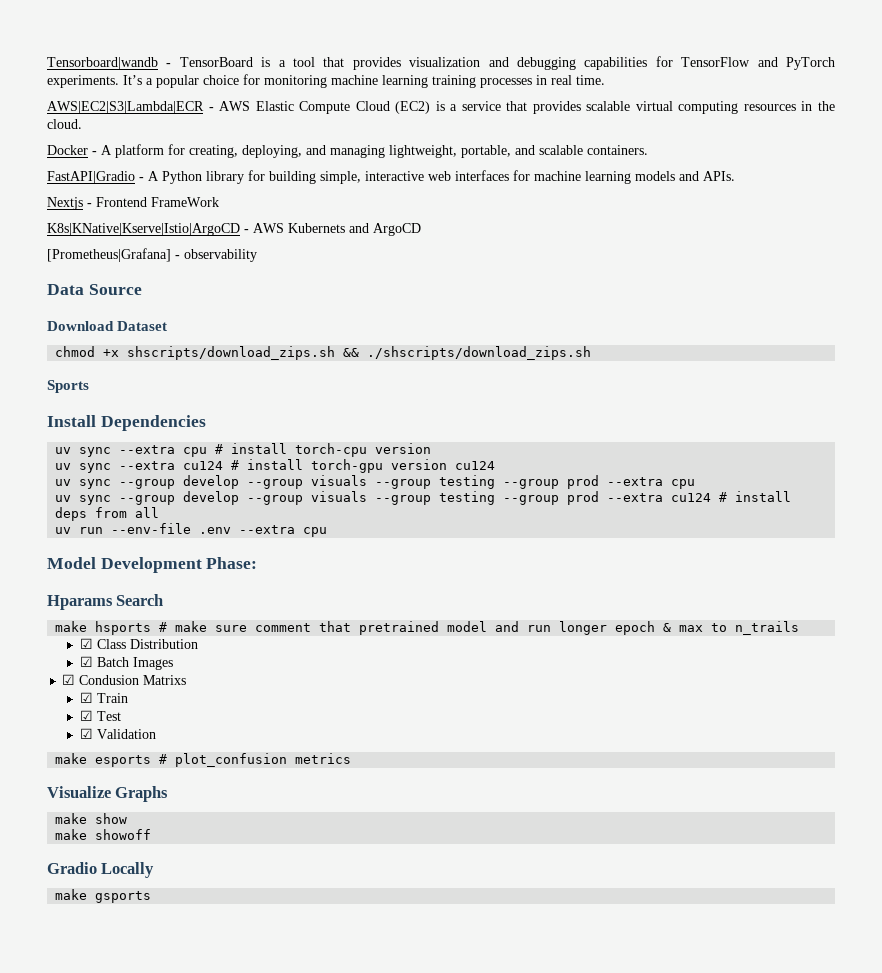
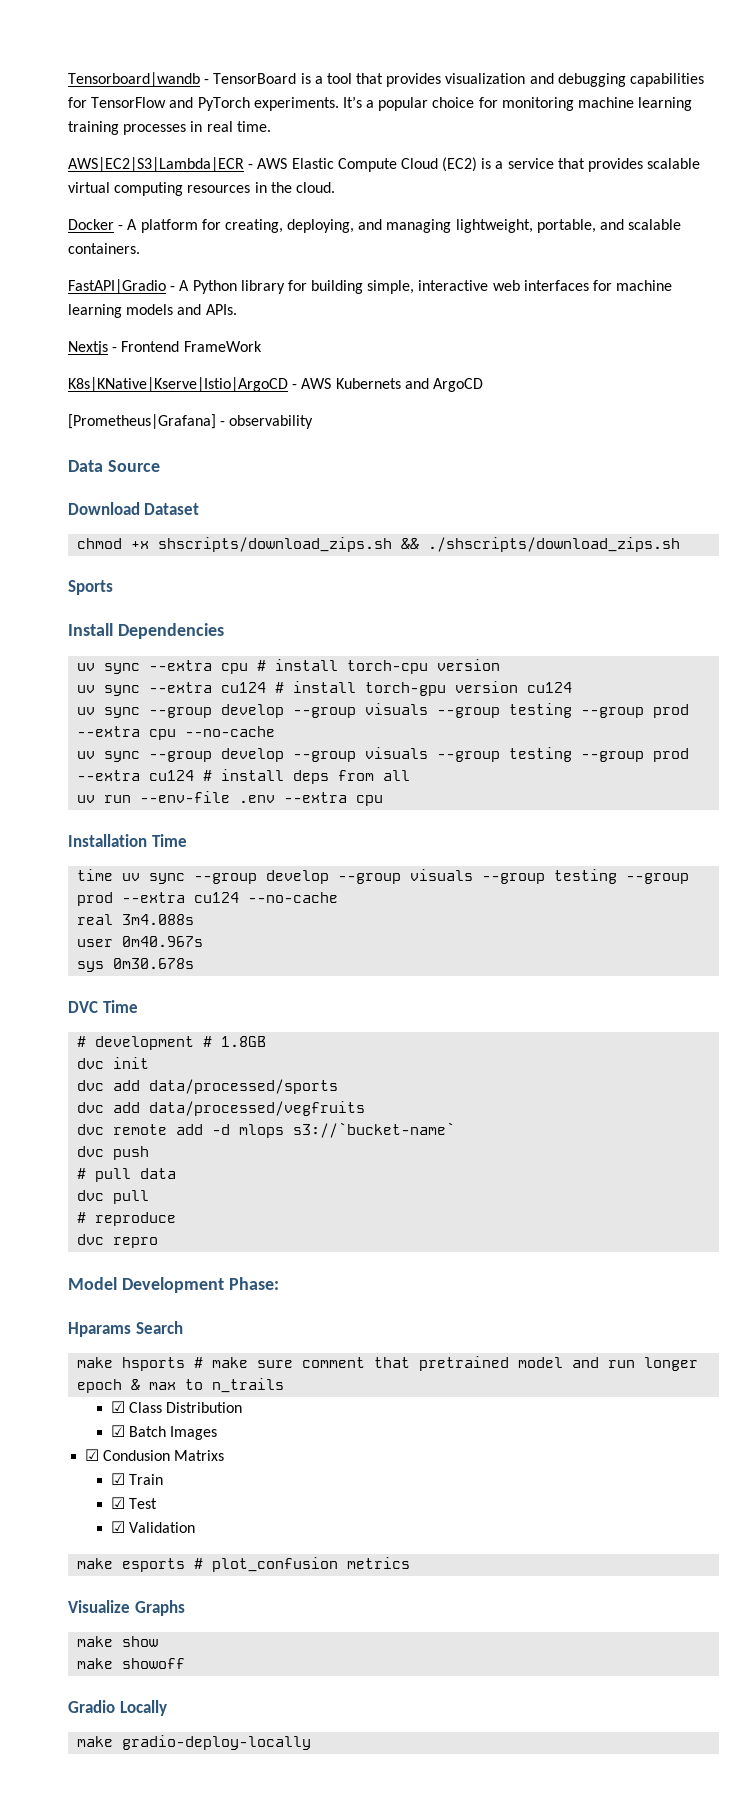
(696, 484) none -> [185,726,276,737] --no-cache
(328, 532) none -> [68,834,187,847] [77,869,690,884] [77,892,339,906] [77,914,195,925] [77,936,204,947] [77,958,195,972] [68,1000,138,1013] [77,1036,267,1050] [77,1057,150,1069] [77,1079,339,1094] [77,1101,366,1116] [77,1122,456,1138] [77,1146,150,1160] [77,1168,177,1182] [77,1190,150,1204] [77,1212,177,1226] [77,1234,159,1248] // Installation Time // time uv sync --group develop --group visuals --group testing --group prod --extra cu124 --no-cache // real 3m4.088s // user 0m40.967s // sys 0m30.678s // DVC Time // # development # 1.8GB // dvc init // dvc add data/processed/sports // dvc add data/processed/vegfruits // dvc remote add -d mlops s3://`bucket-name` // dvc push // # pull data // dvc pull // # reproduce // dvc repro
[95,891,152,903] gsports -> [122,1735,312,1750] gradio-deploy-locally

